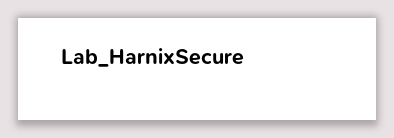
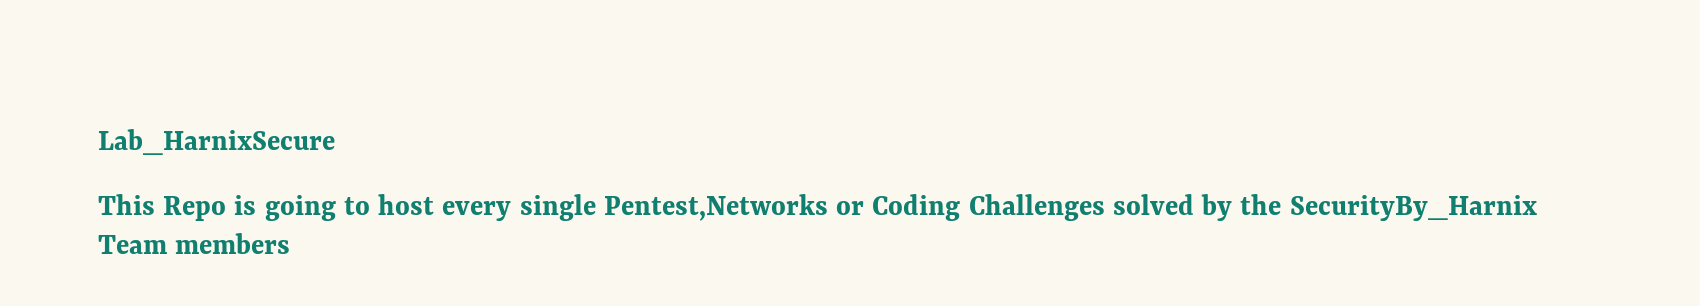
(244, 57) none -> [98,194,1537,221] [98,233,291,254] // This Repo is going to host every single Pentest,Networks or Coding Challenges solved by the SecurityBy_Harnix Team members

